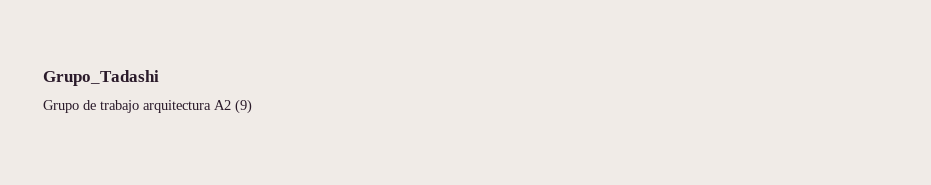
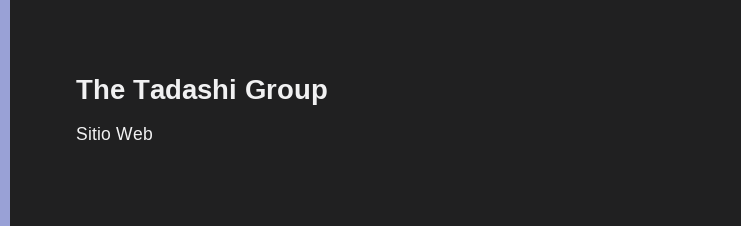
[43,70,159,86] [43,99,252,114] Grupo_Tadashi // Grupo de trabajo arquitectura A2 (9) -> [76,79,328,105] [76,127,153,140] The Tadashi Group // Sitio Web

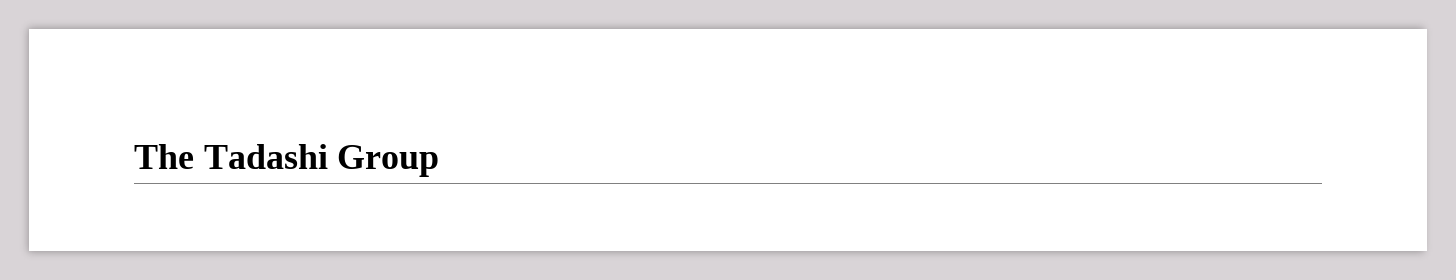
[76,127,153,140] // Sitio Web -> (440, 161) none

